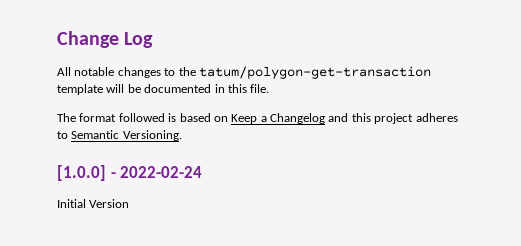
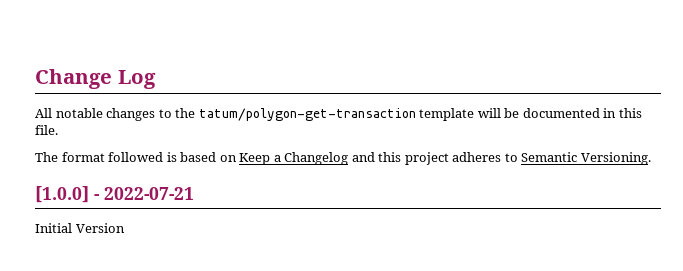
[120,166,203,178] 2022-02-24 -> [104,187,194,200] 2022-07-21

